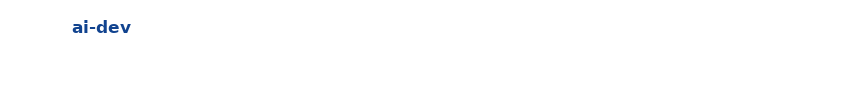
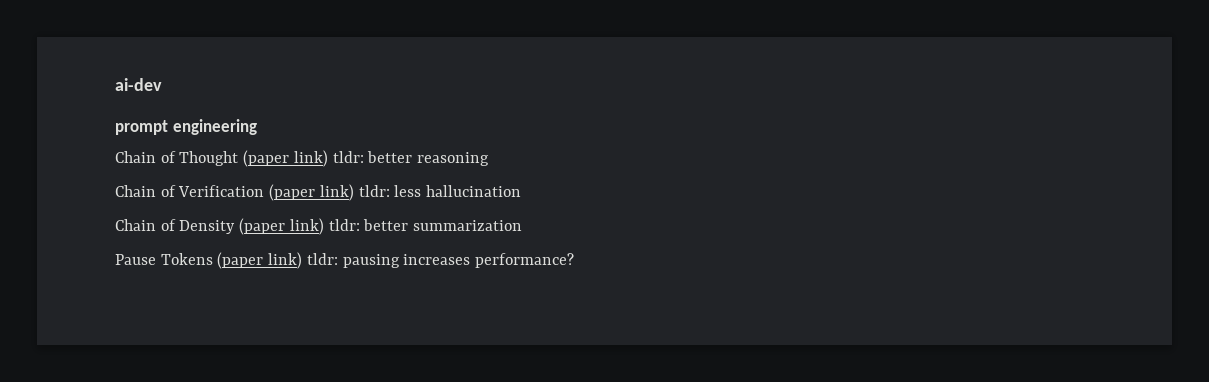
(131, 26) none -> [115,119,257,135] [115,150,490,167] [115,184,522,201] [115,218,523,235] [115,252,575,269] // prompt engineering // Chain of Thought (paper link) tldr: better reasoning // Chain of Verification (paper link) tldr: less hallucination // Chain of Density (paper link) tldr: better summarization // Pause Tokens (paper link) tldr: pausing increases performance?

